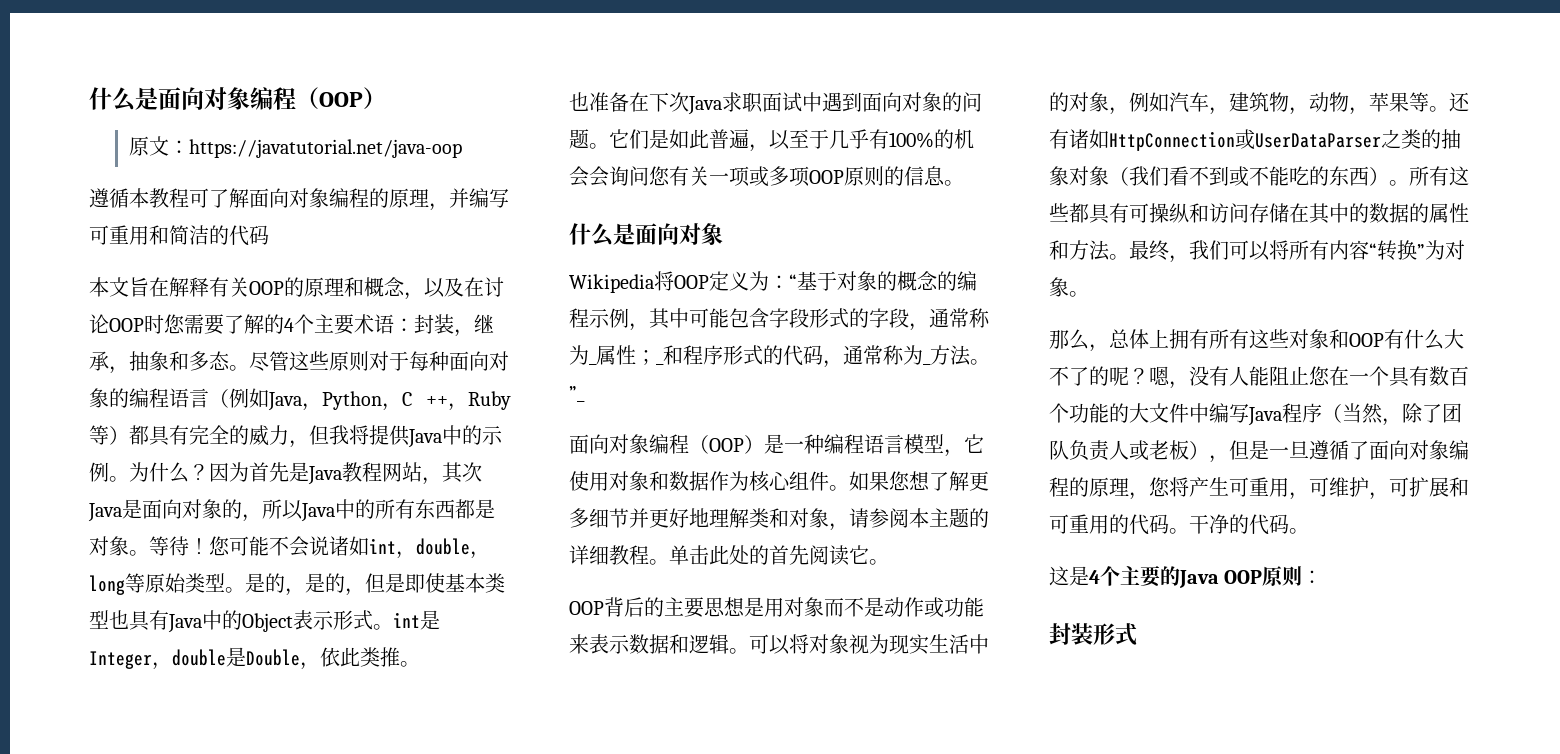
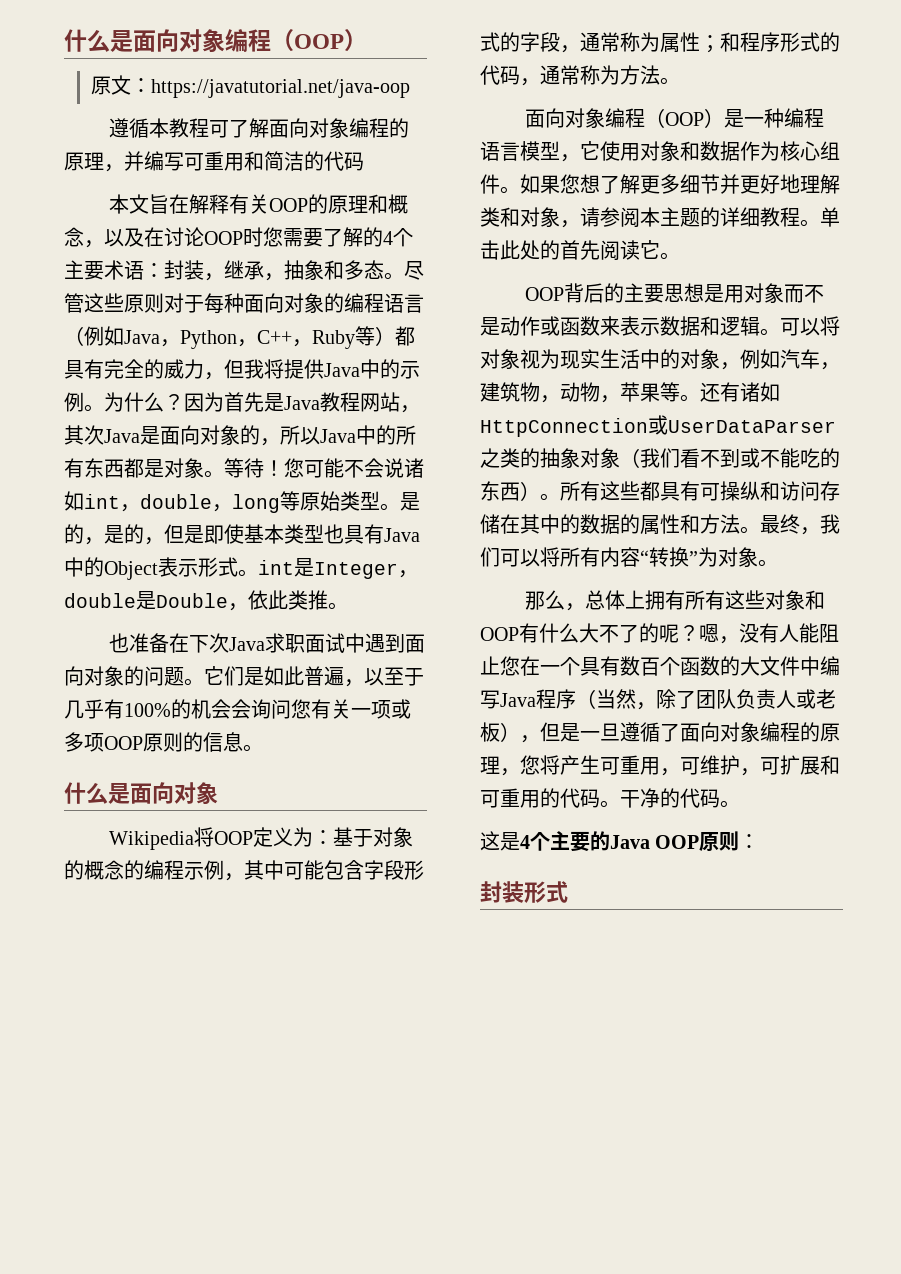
[402,392,448,406] C ++ -> [257,330,292,344] C++
[789,274,797,289] “ -> (334, 837) none
[589,345,664,365] _属性；_ -> [660,32,720,53] 属性；
[923,345,990,366] [569,386,585,402] _方法。”_ -> [620,65,680,85] 方法。
[944,597,984,617] 功能 -> [560,316,600,336] 函数
[1069,403,1109,423] 功能 -> [680,656,720,676] 函数

